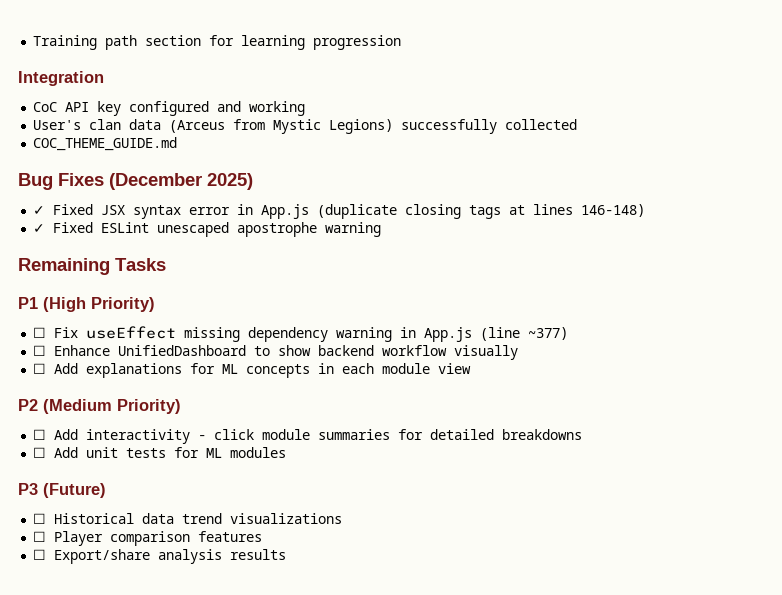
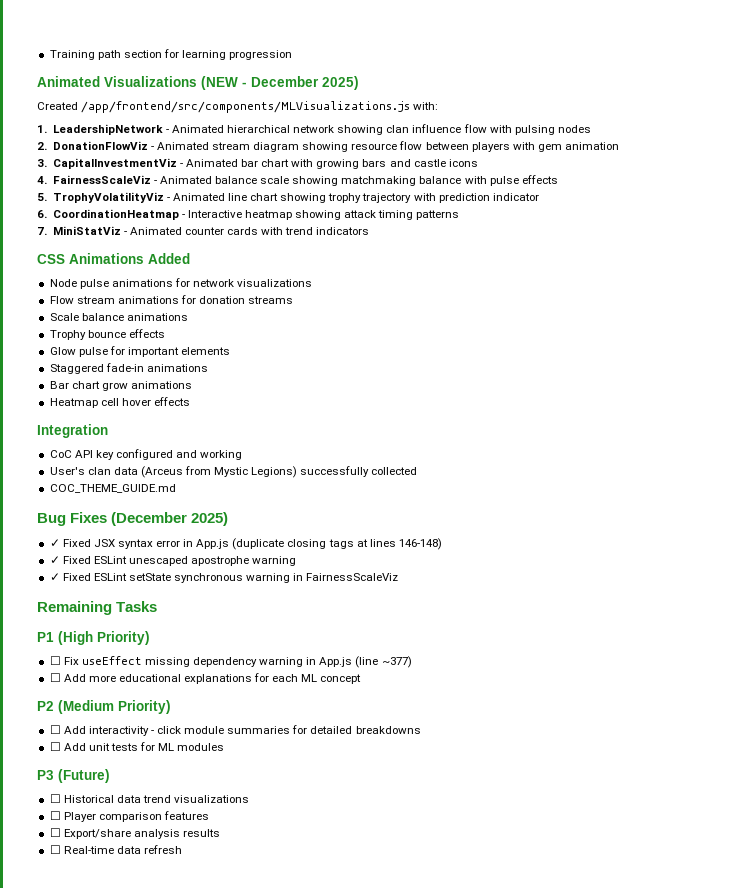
(402, 42) none -> [37,76,359,90] [37,101,439,113] [37,124,591,135] [37,141,620,152] [37,158,478,169] [37,175,558,186] [37,192,539,203] [37,209,460,220] [37,226,370,235] [37,253,190,264] [49,278,313,289] [49,295,294,304] [49,313,188,321] [49,329,165,340] [49,346,231,357] [49,363,208,374] [49,381,192,391] [49,397,190,408] // Animated Visualizations (NEW - December 2025) // Created /app/frontend/src/components/MLVisualizations.js with: // 1. LeadershipNetwork - Animated hierarchical network showing clan influence flow with pulsing nodes // 2. DonationFlowViz - Animated stream diagram showing resource flow between players with gem animation // 3. CapitalInvestmentViz - Animated bar chart with growing bars and castle icons // 4. FairnessScaleViz - Animated balance scale showing matchmaking balance with pulse effects // 5. TrophyVolatilityViz - Animated line chart showing trophy trajectory with prediction indicator // 6. CoordinationHeatmap - Interactive heatmap showing attack timing patterns // 7. MiniStatViz - Animated counter cards with trend indicators // CSS Animations Added // Node pulse animations for network visualizations // Flow stream animations for donation streams // Scale balance animations // Trophy bounce effects // Glow pulse for important elements // Staggered fade-in animations // Bar chart grow animations // Heatmap cell hover effects
(382, 229) none -> [49,573,399,583] // ✓ Fixed ESLint setState synchronous warning in FairnessScaleViz
[54,345,519,360] [33,363,472,378] Enhance UnifiedDashboard to show backend workflow visually // ☐ Add explanations for ML concepts in each module view -> [63,673,362,684] Add more educational explanations for each ML concept
(287, 554) none -> [49,845,182,854] // ☐ Real-time data refresh

